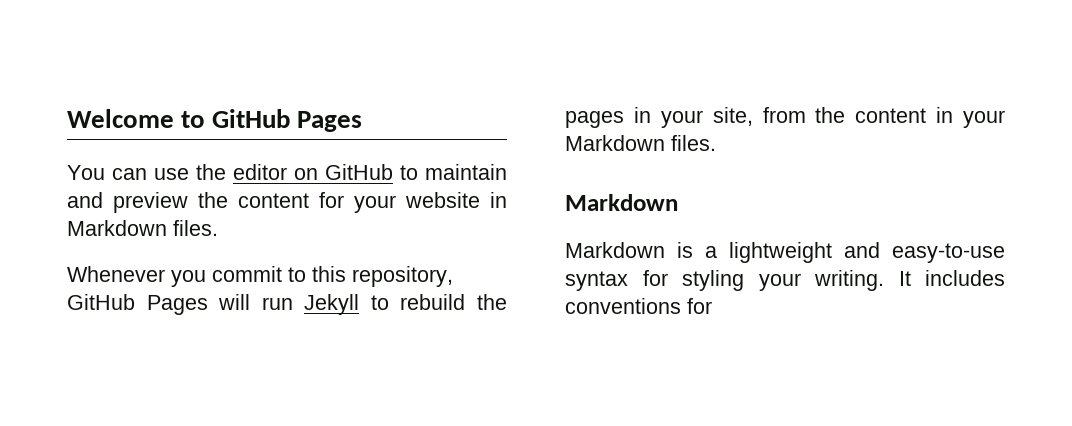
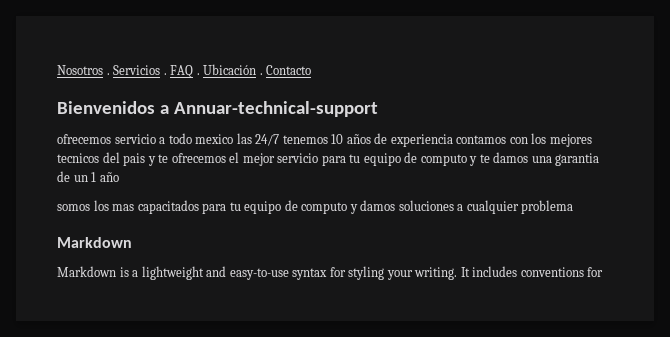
[67,109,363,132] [67,164,507,180] [67,192,507,213] [67,220,218,236] [67,266,453,287] [67,294,507,315] [565,107,1005,128] [565,135,716,151] Welcome to GitHub Pages // You can use the editor on GitHub to maintain and preview the content for your website in Markdown files. // Whenever you commit to this repository, GitHub Pages will run Jekyll to rebuild the pages in your site, from the content in your Markdown files. -> [57,64,312,78] [57,101,378,117] [57,133,592,147] [57,152,600,166] [57,171,119,182] [57,200,574,214] Nosotros . Servicios . FAQ . Ubicación . Contacto // Bienvenidos a Annuar-technical-support // ofrecemos servicio a todo mexico las 24/7 tenemos 10 años de experiencia contamos con los mejores tecnicos del pais y te ofrecemos el mejor servicio para tu equipo de computo y te damos una garantia de un 1 año // somos los mas capacitados para tu equipo de computo y damos soluciones a cualquier problema

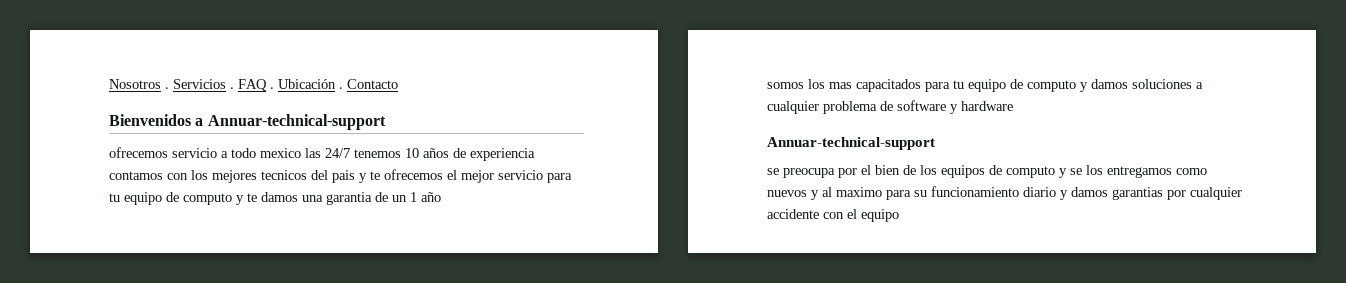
[57,237,132,248] [57,266,604,280] // Markdown // Markdown is a lightweight and easy-to-use syntax for styling your writing. It includes conventions for -> [880,100,1013,114] [767,137,935,150] [767,165,1207,178] [767,186,1242,200] [767,209,899,222] de software y hardware // Annuar-technical-support // se preocupa por el bien de los equipos de computo y se los entregamos como nuevos y al maximo para su funcionamiento diario y damos garantias por cualquier accidente con el equipo

